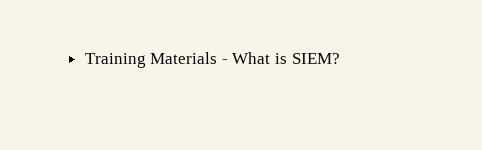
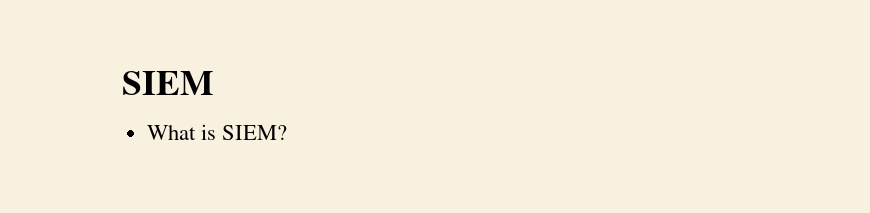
[84,52,228,68] Training Materials - -> [122,71,214,95] SIEM //

